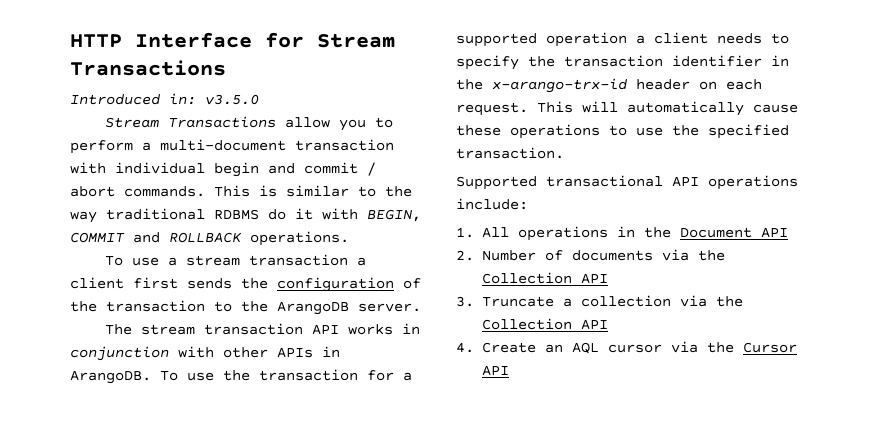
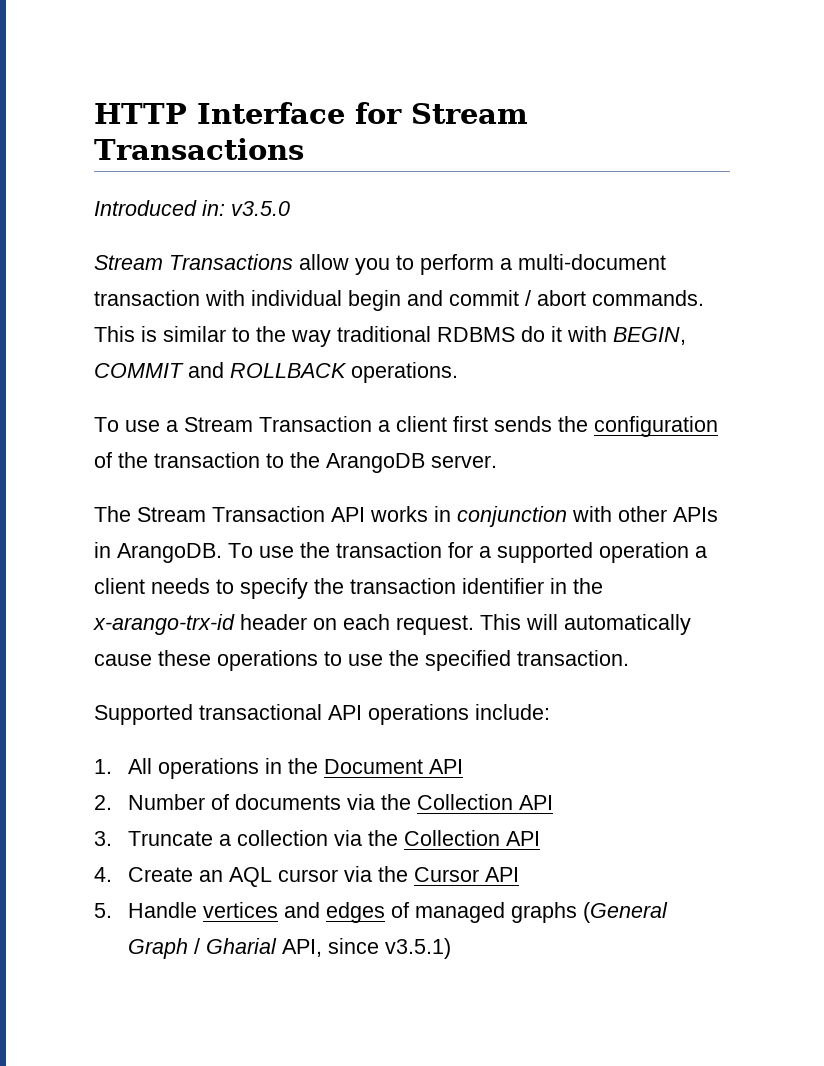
[185,254,348,266] stream transaction -> [184,416,372,432] Stream Transaction
[140,323,303,335] stream transaction -> [137,506,325,522] Stream Transaction
(509, 370) none -> [94,902,668,923] [127,938,451,959] // 5. Handle vertices and edges of managed graphs (General Graph / Gharial API, since v3.5.1)

